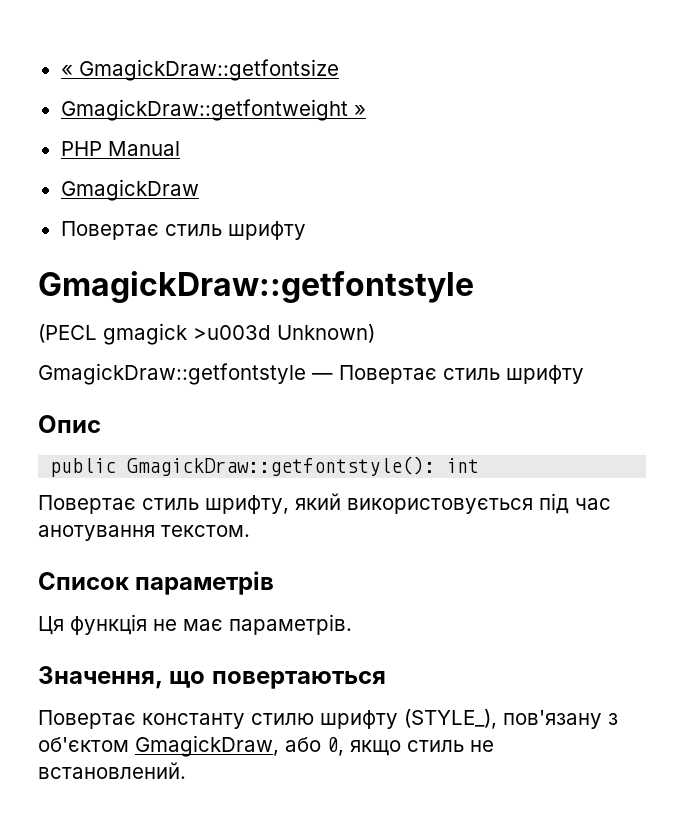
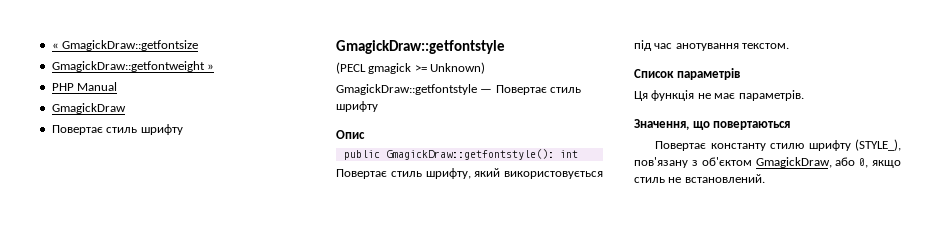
[193,325,271,340] >u003d -> [414,65,427,72] >=

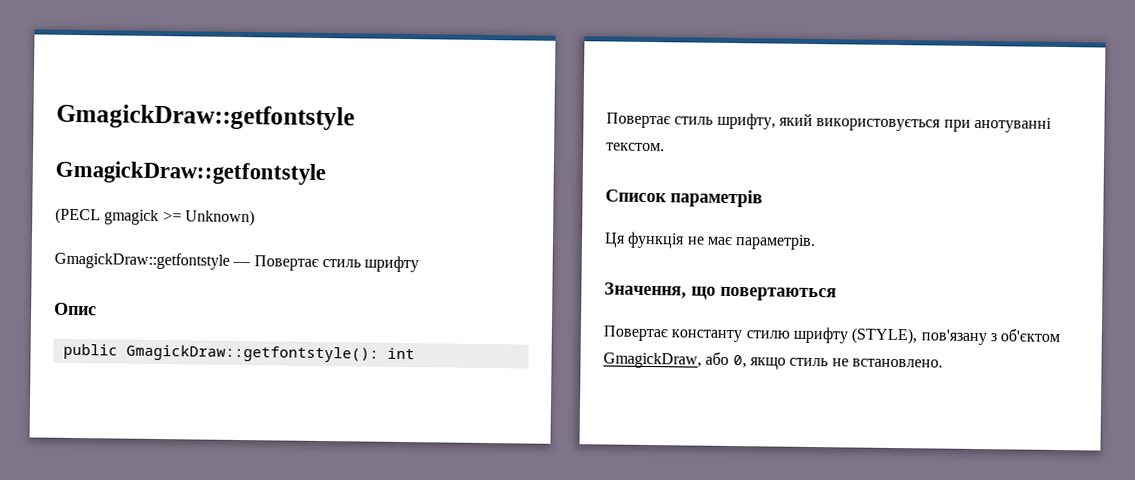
[51,40,199,51] [51,61,215,72] [51,82,118,91] [51,103,126,114] [51,124,183,135] « GmagickDraw::getfontsize // GmagickDraw::getfontweight » // PHP Manual // GmagickDraw // Повертає стиль шрифту -> [56,103,355,131] GmagickDraw::getfontstyle
[634,40,739,51] під час анотування -> [943,116,1052,133] при анотуванні
[855,139,901,151] (STYLE_), -> [851,327,918,345] (STYLE),
[684,174,765,183] встановлений. -> [851,358,943,368] встановлено.

